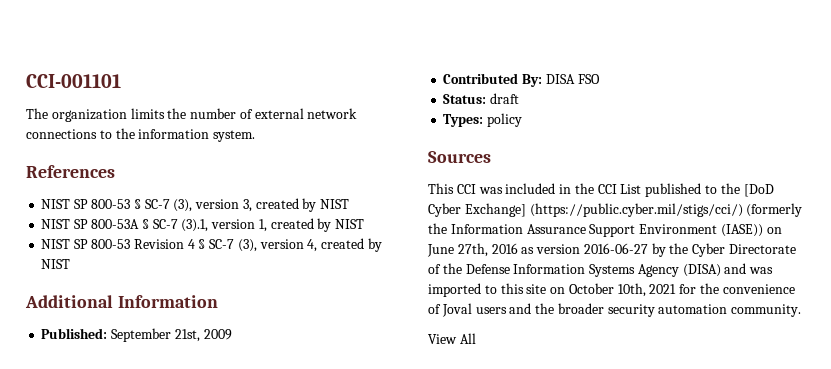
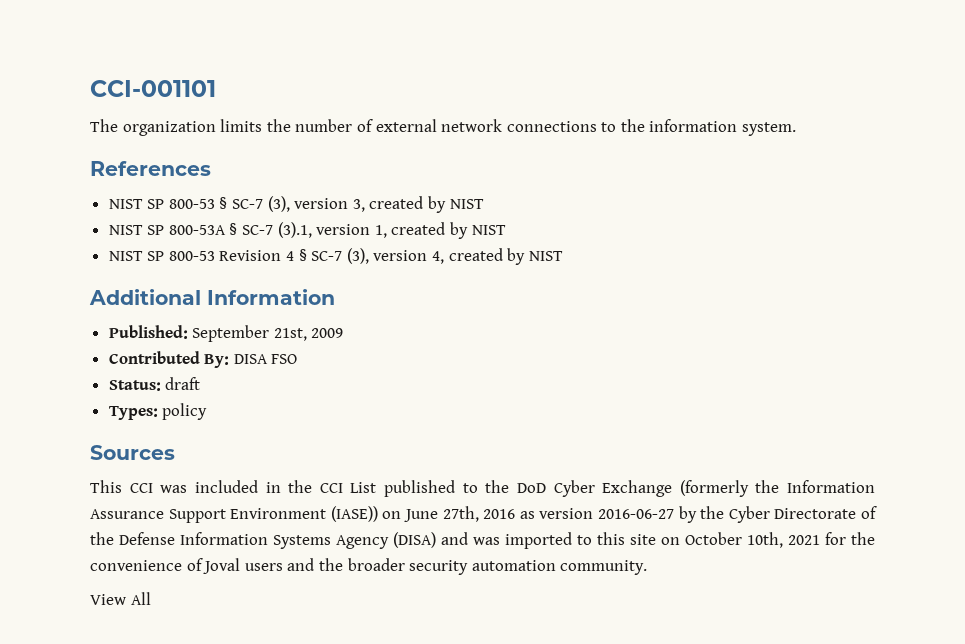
[743,184,774,197] [428,203,743,217] [DoD Cyber Exchange] (https://public.cyber.mil/stigs/cci/) -> [516,480,673,497] DoD Cyber Exchange

